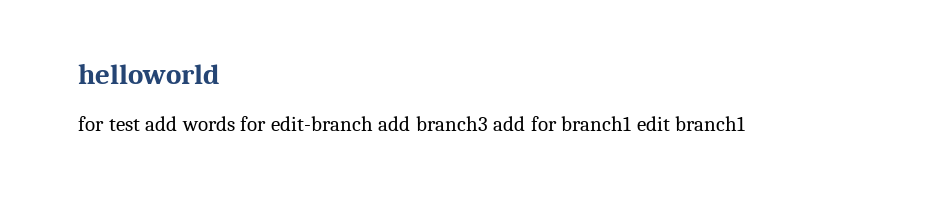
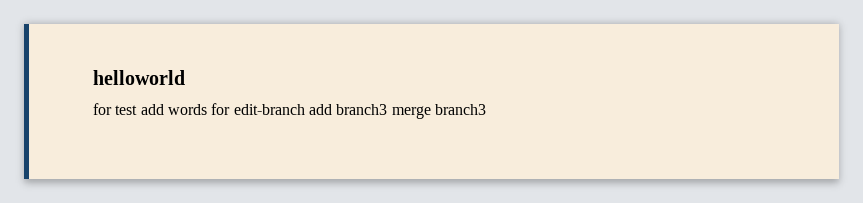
[493,116,746,131] add for branch1 edit branch1 -> [391,104,486,119] merge branch3

